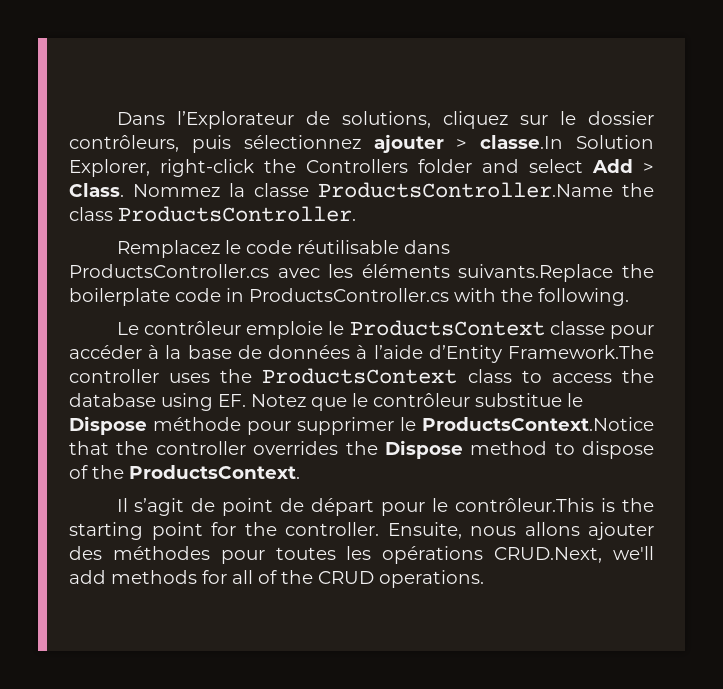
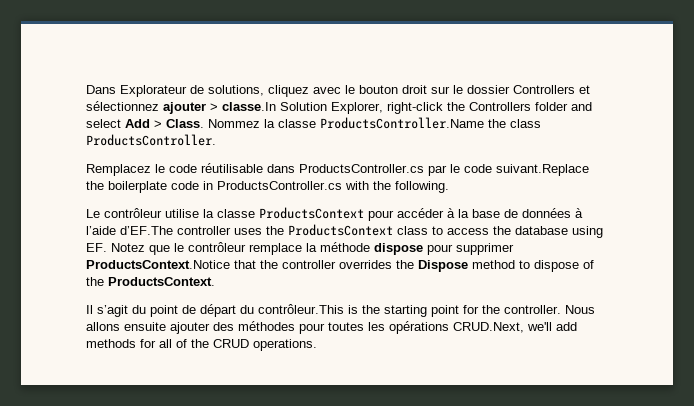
[176,111,294,129] l’Explorateur -> [120,85,187,97] Explorateur
(508, 120) none -> [313,85,427,94] avec le bouton droit
[69,135,231,153] contrôleurs, puis -> [513,85,590,94] Controllers et
[277,264,614,282] avec les éléments suivants.Replace -> [428,164,589,176] par le code suivant.Replace
[246,320,605,339] emploie le ProductsContext classe -> [165,207,364,219] utilise la classe ProductsContext
[428,345,654,363] d’Entity Framework.The -> [120,226,173,235] d’EF.The
[475,393,583,407] [69,416,241,435] substitue le Dispose méthode -> [249,242,423,255] remplace la méthode dispose
[400,417,416,431] le -> (514, 249) none
[191,498,216,512] de -> [132,305,146,314] du
[381,498,449,516] pour le -> [240,305,254,314] du
[387,522,580,539] Ensuite, nous allons -> [565,305,595,314] [86,322,166,331] Nous allons ensuite

